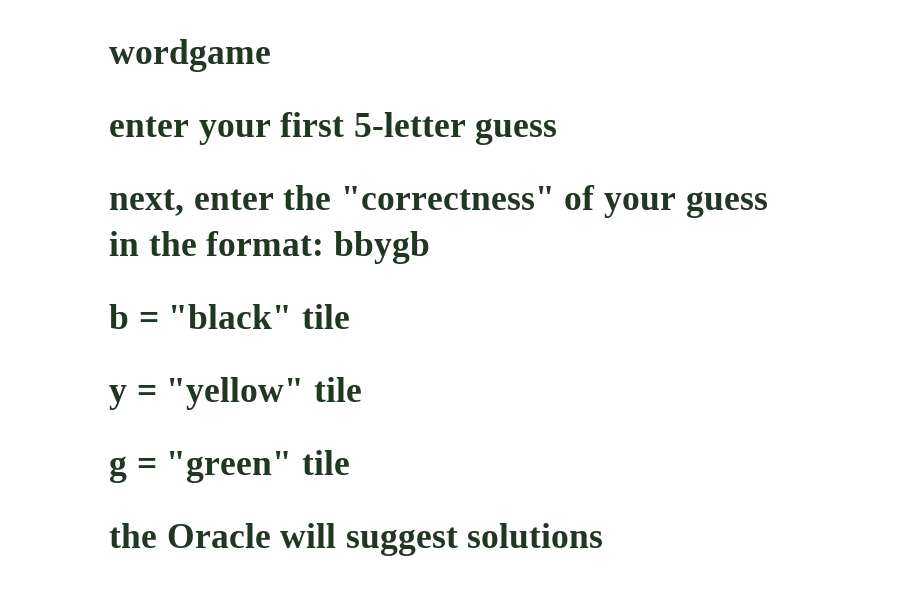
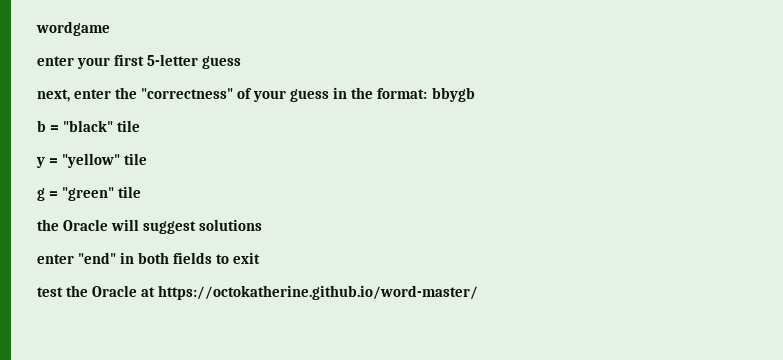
(604, 535) none -> [37,252,261,264] [37,285,479,300] // enter "end" in both fields to exit // test the Oracle at https://octokatherine.github.io/word-master/

